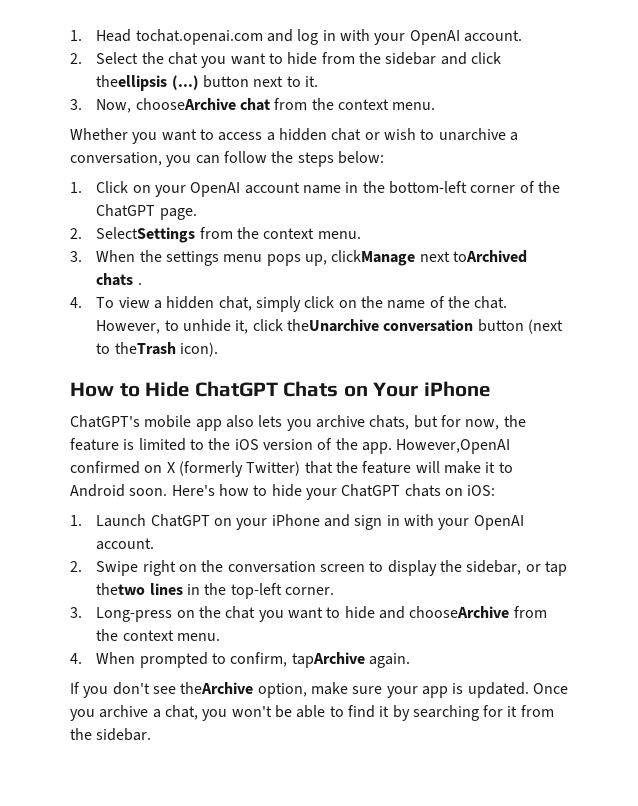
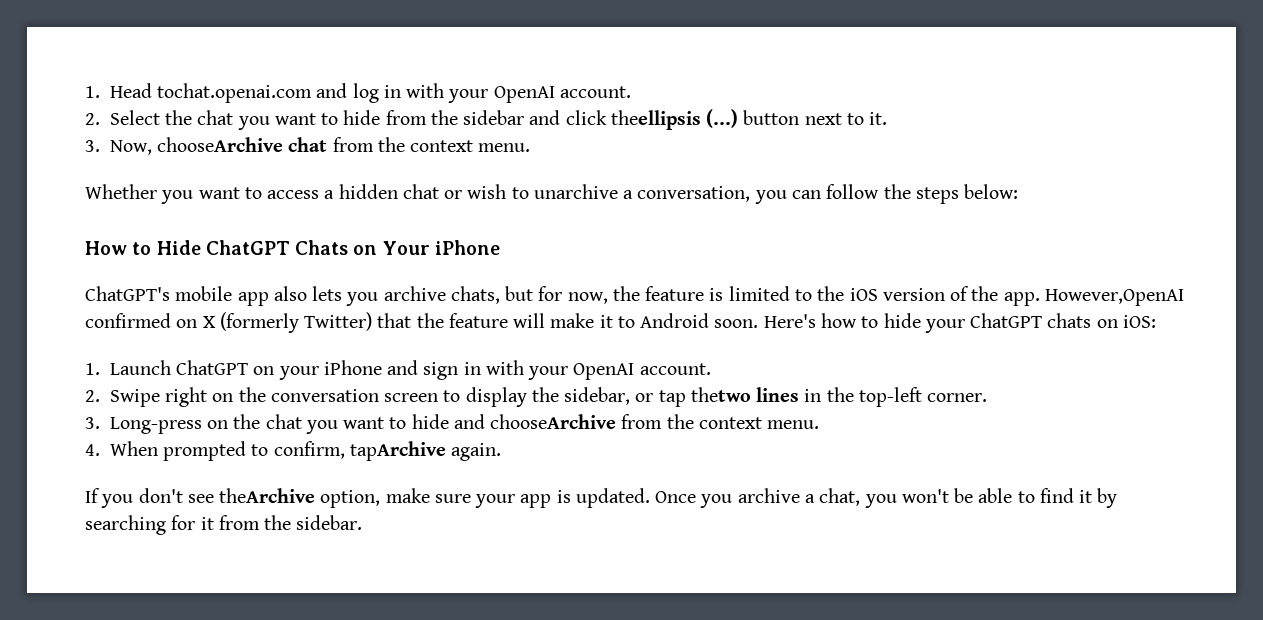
[70,181,560,197] [96,204,197,220] [70,227,361,243] [70,250,527,266] [96,273,142,286] [70,296,508,312] [96,319,563,334] [96,342,218,357] // 1. Click on your OpenAI account name in the bottom-left corner of the ChatGPT page. // 2. SelectSettings from the context menu. // 3. When the settings menu pops up, clickManage next toArchived chats . // 4. To view a hidden chat, simply click on the name of the chat. However, to unhide it, click theUnarchive conversation button (next to theTrash icon). -> (1019, 191) none

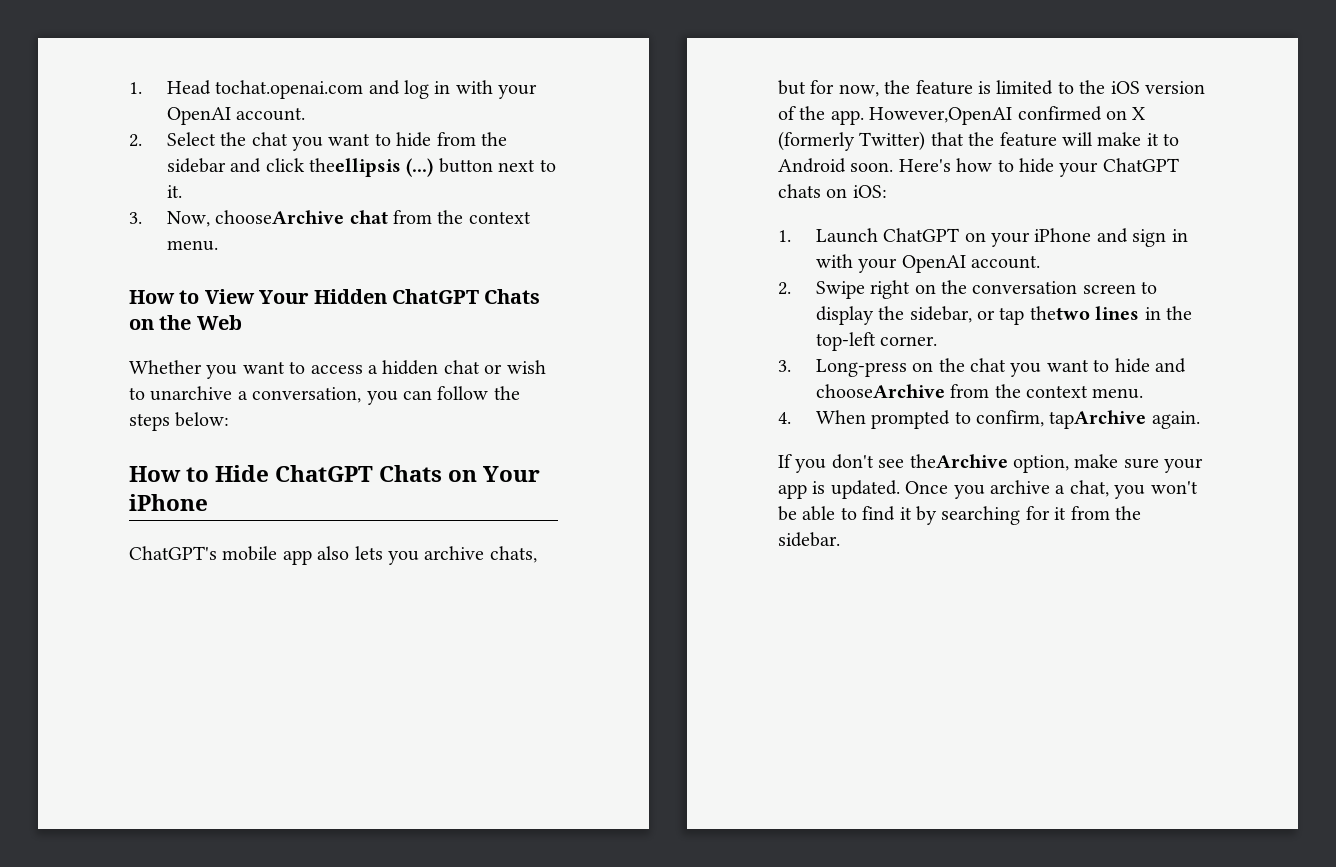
(531, 147) none -> [129,289,541,304] [129,315,242,330] // How to View Your Hidden ChatGPT Chats on the Web

